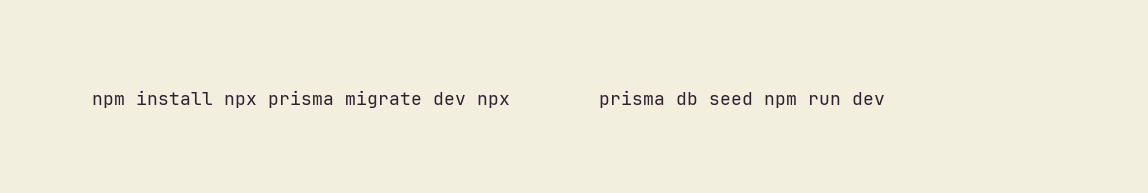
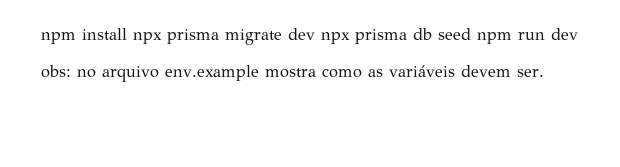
(885, 98) none -> [41,65,544,82] // obs: no arquivo env.example mostra como as variáveis devem ser.

